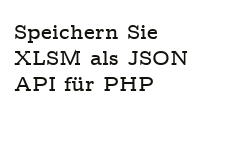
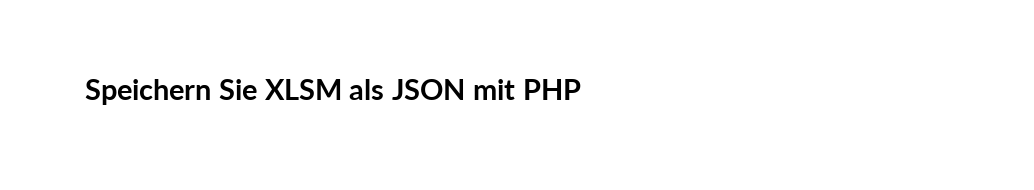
[14,77,95,91] API für -> [473,79,516,100] mit

